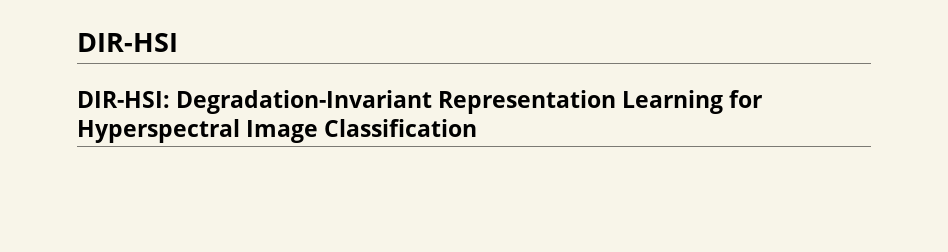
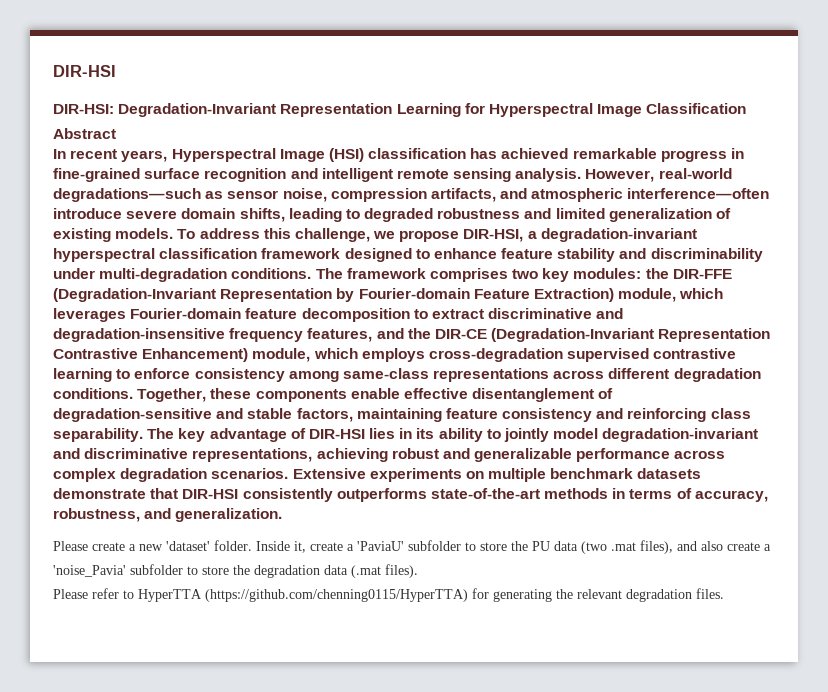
(478, 128) none -> [53,128,116,139] [53,148,745,162] [53,168,732,182] [53,188,770,202] [53,208,732,222] [53,228,697,242] [53,248,763,262] [53,268,732,282] [53,288,724,302] [53,308,624,322] [53,328,771,342] [53,348,737,362] [53,368,761,382] [53,388,614,402] [53,408,751,422] [53,428,759,442] [53,448,726,462] [53,468,702,482] [53,488,768,502] [53,508,283,522] [53,540,771,554] [53,564,418,578] [53,588,724,602] // Abstract // In recent years, Hyperspectral Image (HSI) classification has achieved remarkable progress in fine-grained surface recognition and intelligent remote sensing analysis. However, real-world degradations—such as sensor noise, compression artifacts, and atmospheric interference—often introduce severe domain shifts, leading to degraded robustness and limited generalization of existing models. To address this challenge, we propose DIR-HSI, a degradation-invariant hyperspectral classification framework designed to enhance feature stability and discriminability under multi-degradation conditions. The framework comprises two key modules: the DIR-FFE (Degradation-Invariant Representation by Fourier-domain Feature Extraction) module, which leverages Fourier-domain feature decomposition to extract discriminative and degradation-insensitive frequency features, and the DIR-CE (Degradation-Invariant Representation Contrastive Enhancement) module, which employs cross-degradation supervised contrastive learning to enforce consistency among same-class representations across different degradation conditions. Together, these components enable effective disentanglement of degradation-sensitive and stable factors, maintaining feature consistency and reinforcing class separability. The key advantage of DIR-HSI lies in its ability to jointly model degradation-invariant and discriminative representations, achieving robust and generalizable performance across complex degradation scenarios. Extensive experiments on multiple benchmark datasets demonstrate that DIR-HSI consistently outperforms state-of-the-art methods in terms of accuracy, robustness, and generalization. // Please create a new 'dataset' folder. Inside it, create a 'PaviaU' subfolder to store the PU data (two .mat files), and also create a 'noise_Pavia' subfolder to store the degradation data (.mat files). // Please refer to HyperTTA (https://github.com/chenning0115/HyperTTA) for generating the relevant degradation files.

